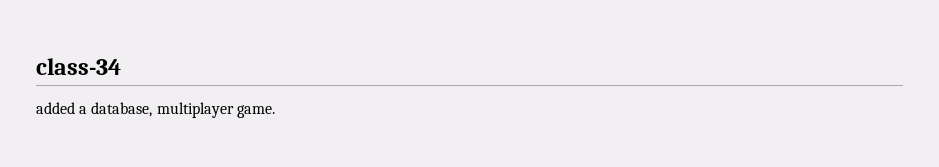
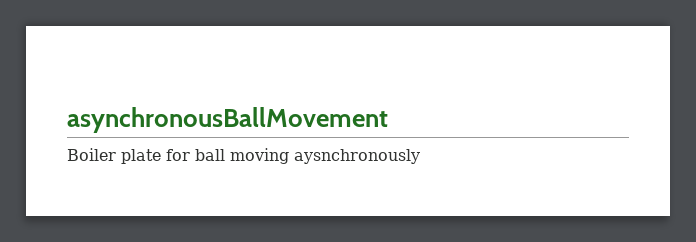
[36,58,121,75] [36,102,275,118] class-34 // added a database, multiplayer game. -> [67,107,388,133] [67,148,420,164] asynchronousBallMovement // Boiler plate for ball moving aysnchronously

